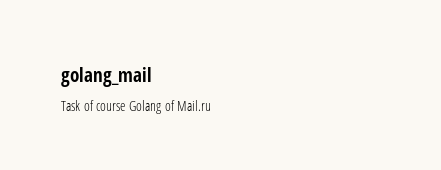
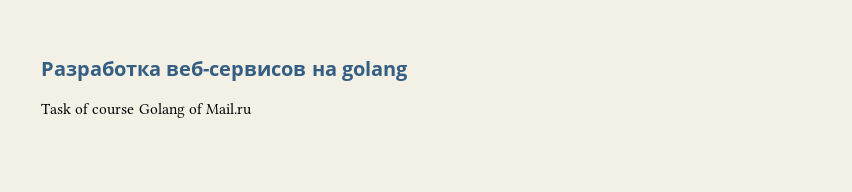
[61,67,152,87] golang_mail -> [41,61,409,81] Разработка веб-сервисов на golang

